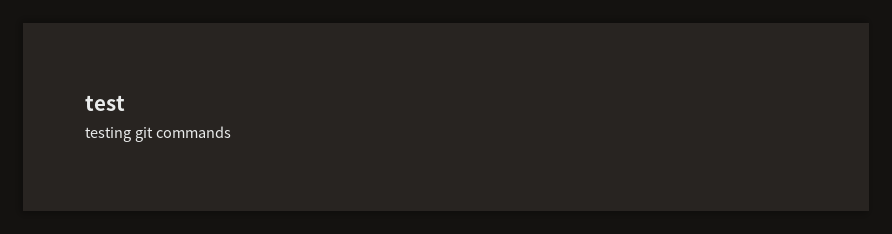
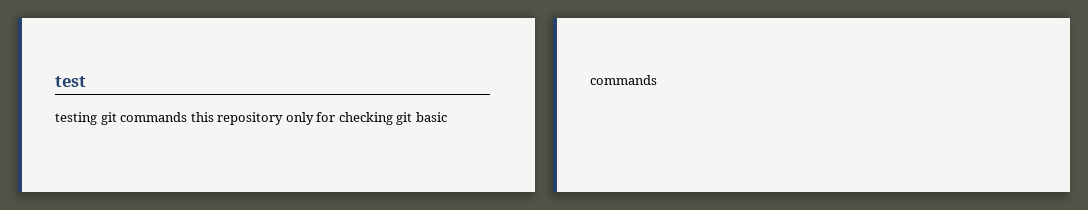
(231, 132) none -> [190,112,447,125] [590,75,657,85] this repository only for checking git basic commands

